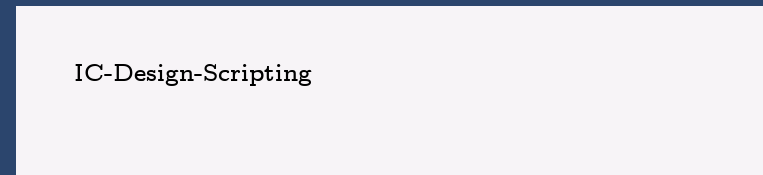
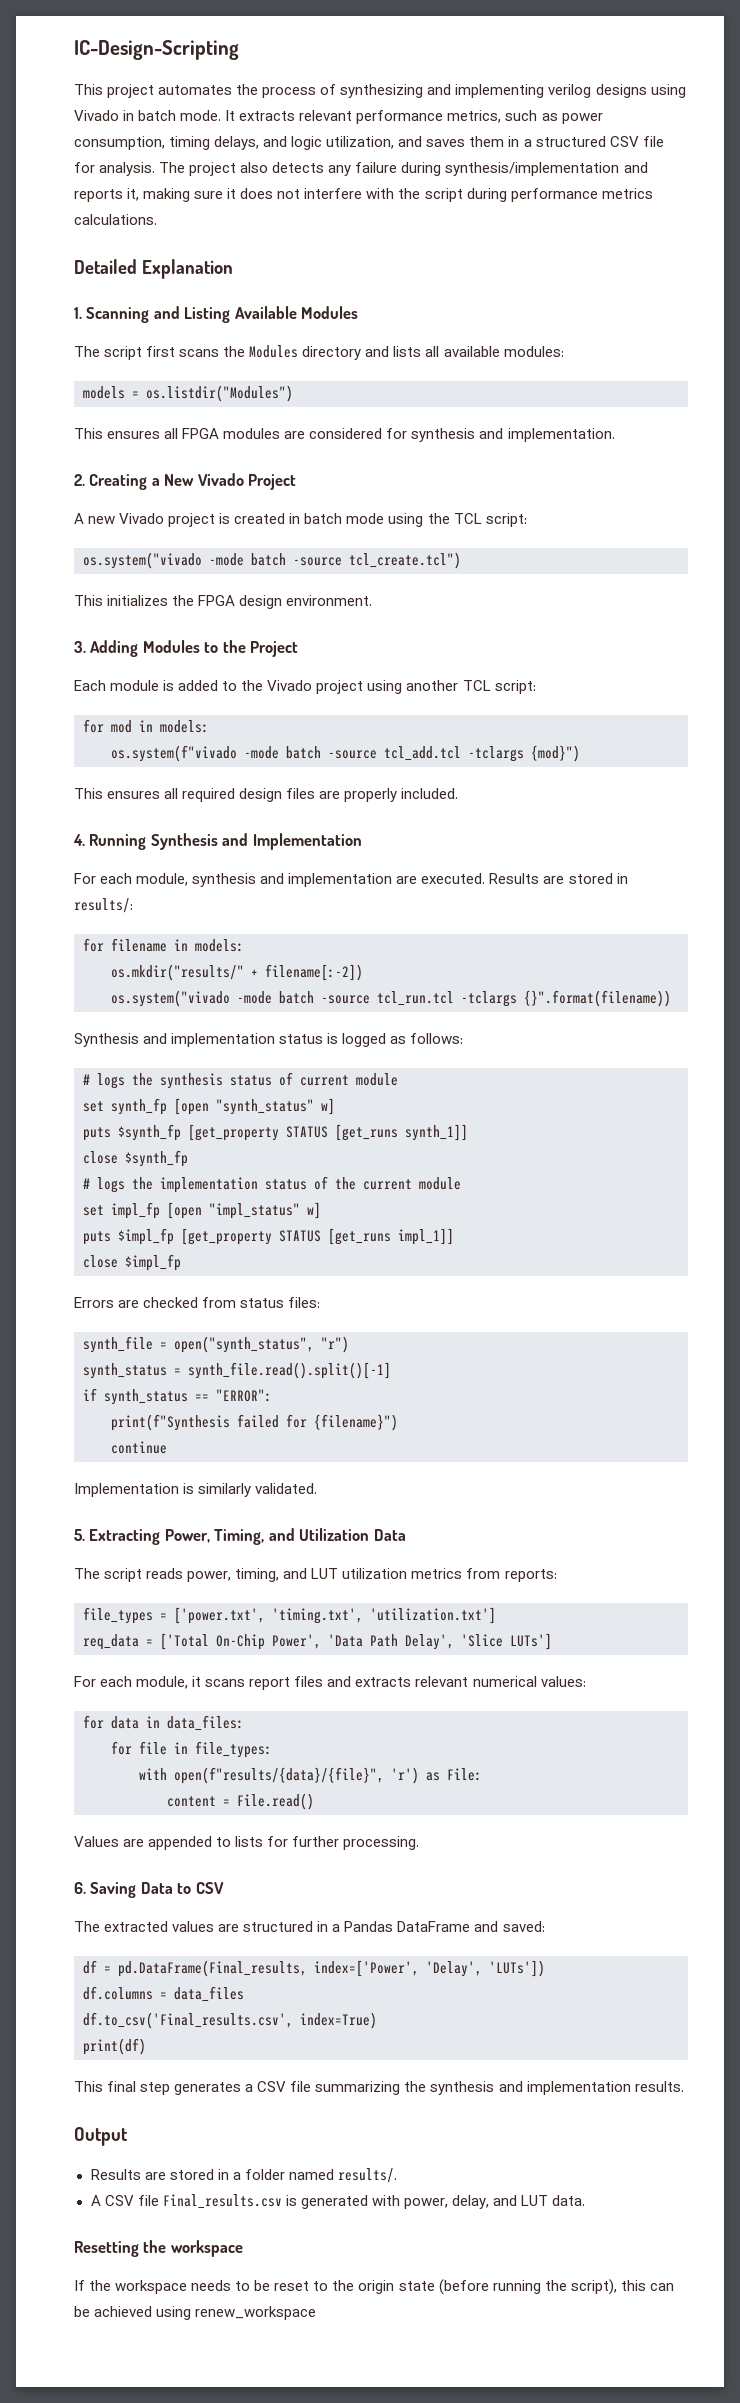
(312, 75) none -> [74,84,686,98] [74,110,603,124] [74,136,664,150] [74,162,648,176] [74,188,653,202] [74,214,157,225] [74,259,233,279] [74,306,359,323] [74,345,564,360] [83,385,293,402] [74,428,615,442] [74,473,297,490] [74,513,527,527] [83,552,461,569] [74,595,373,609] [74,640,299,657] [74,680,536,694] [83,719,209,733] [111,745,580,762] [74,788,459,802] [73,833,362,850] [74,873,628,887] [74,898,133,913] [83,938,244,952] [111,964,363,981] [111,990,671,1007] [74,1033,464,1047] [83,1072,398,1089] [83,1098,335,1115] [83,1124,468,1141] [83,1150,188,1167] [83,1176,461,1193] [83,1202,321,1219] [83,1228,454,1245] [83,1254,181,1271] [74,1297,321,1308] [83,1336,349,1353] [83,1362,391,1379] [83,1388,272,1405] [111,1414,398,1431] [111,1441,167,1454] [74,1483,318,1497] [74,1528,406,1545] [74,1568,557,1582] [83,1607,496,1624] [83,1633,552,1650] [74,1676,586,1690] [83,1715,244,1731] [111,1741,272,1758] [139,1767,482,1784] [167,1793,314,1810] [74,1836,420,1850] [74,1882,224,1898] [74,1921,545,1932] [83,1960,545,1977] [83,1986,244,2002] [83,2012,377,2029] [83,2038,146,2055] [74,2081,684,2095] [74,2127,128,2146] [90,2168,397,2183] [90,2194,586,2209] [74,2240,243,2257] [74,2279,674,2295] [74,2306,317,2320] // This project automates the process of synthesizing and implementing verilog designs using Vivado in batch mode. It extracts relevant performance metrics, such as power consumption, timing delays, and logic utilization, and saves them in a structured CSV file for analysis. The project also detects any failure during synthesis/implementation and reports it, making sure it does not interfere with the script during performance metrics calculations. // Detailed Explanation // 1. Scanning and Listing Available Modules // The script first scans the Modules directory and lists all available modules: // models = os.listdir("Modules") // This ensures all FPGA modules are considered for synthesis and implementation. // 2. Creating a New Vivado Project // A new Vivado project is created in batch mode using the TCL script: // os.system("vivado -mode batch -source tcl_create.tcl") // This initializes the FPGA design environment. // 3. Adding Modules to the Project // Each module is added to the Vivado project using another TCL script: // for mod in models: // os.system(f"vivado -mode batch -source tcl_add.tcl -tclargs {mod}") // This ensures all required design files are properly included. // 4. Running Synthesis and Implementation // For each module, synthesis and implementation are executed. Results are stored in results/: // for filename in models: // os.mkdir("results/" + filename[:-2]) // os.system("vivado -mode batch -source tcl_run.tcl -tclargs {}".format(filename)) // Synthesis and implementation status is logged as follows: // # logs the synthesis status of current module // set synth_fp [open "synth_status" w] // puts $synth_fp [get_property STATUS [get_runs synth_1]] // close $synth_fp // # logs the implementation status of the current module // set impl_fp [open "impl_status" w] // puts $impl_fp [get_property STATUS [get_runs impl_1]] // close $impl_fp // Errors are checked from status files: // synth_file = open("synth_status", "r") // synth_status = synth_file.read().split()[-1] // if synth_status == "ERROR": // print(f"Synthesis failed for {filename}") // continue // Implementation is similarly validated. // 5. Extracting Power, Timing, and Utilization Data // The script reads power, timing, and LUT utilization metrics from reports: // file_types = ['power.txt', 'timing.txt', 'utilization.txt'] // req_data = ['Total On-Chip Power', 'Data Path Delay', 'Slice LUTs'] // For each module, it scans report files and extracts relevant numerical values: // for data in data_files: // for file in file_types: // with open(f"results/{data}/{file}", 'r') as File: // content = File.read() // Values are appended to lists for further processing. // 6. Saving Data to CSV // The extracted values are structured in a Pandas DataFrame and saved: // df = pd.DataFrame(Final_results, index=['Power', 'Delay', 'LUTs']) // df.columns = data_files // df.to_csv('Final_results.csv', index=True) // print(df) // This final step generates a CSV file summarizing the synthesis and implementation results. // Output // Results are stored in a folder named results/. // A CSV file Final_results.csv is generated with power, delay, and LUT data. // Resetting the workspace // If the workspace needs to be reset to the origin state (before running the script), this can be achieved using renew_workspace

